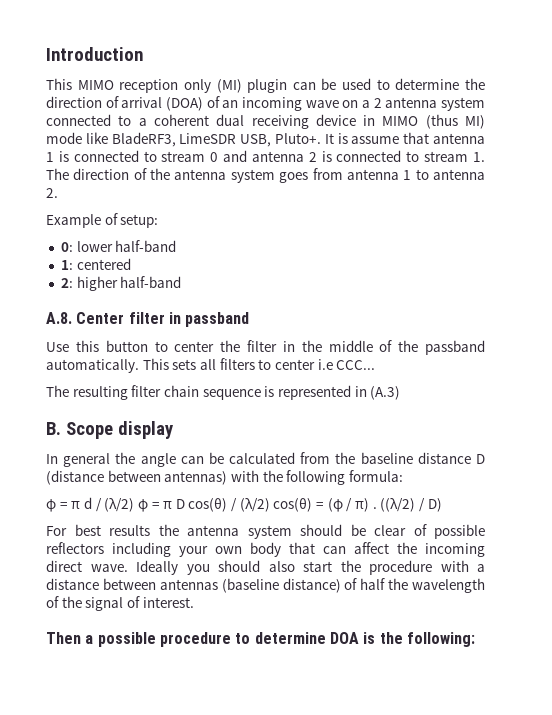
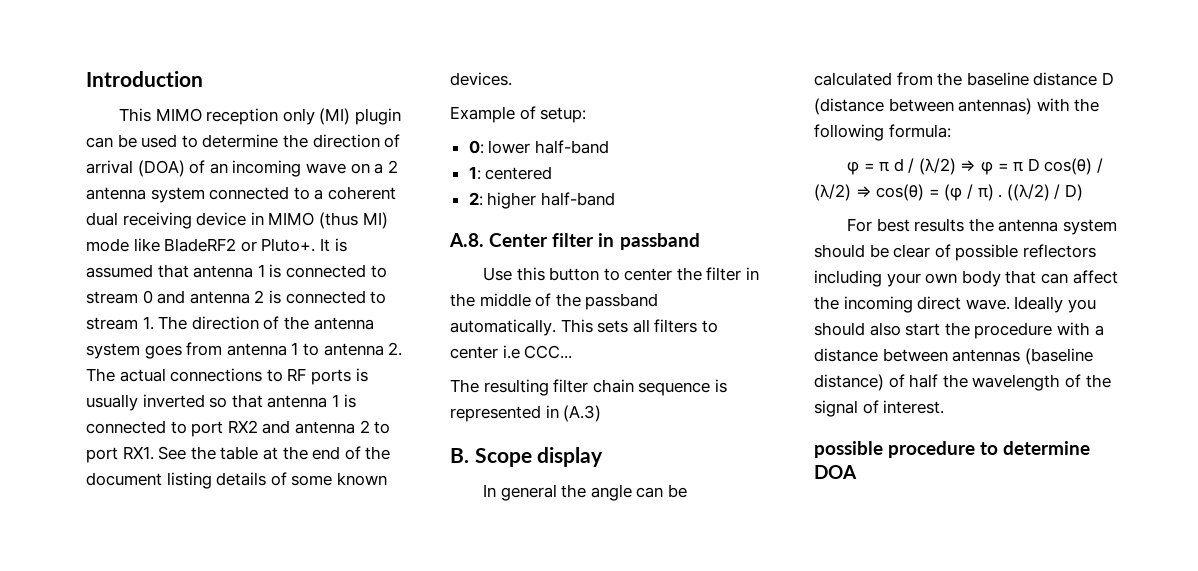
[111,132,272,147] BladeRF3, LimeSDR USB, -> [164,238,257,252] BladeRF2 or
[351,136,400,144] assume -> [86,264,153,278] assumed
(58, 193) none -> [86,368,368,385] [86,394,356,411] [86,420,391,437] [86,446,391,463] [86,472,387,489] [450,72,512,86] The actual connections to RF ports is usually inverted so that antenna 1 is connected to port RX2 and antenna 2 to port RX1. See the table at the end of the document listing details of some known devices.
(135, 505) none -> [960,160,977,172] ⇒
(270, 505) none -> [855,186,872,198] ⇒
[46,632,94,644] Then a -> (945, 407) none
[363,632,475,647] is the following: -> (857, 472) none

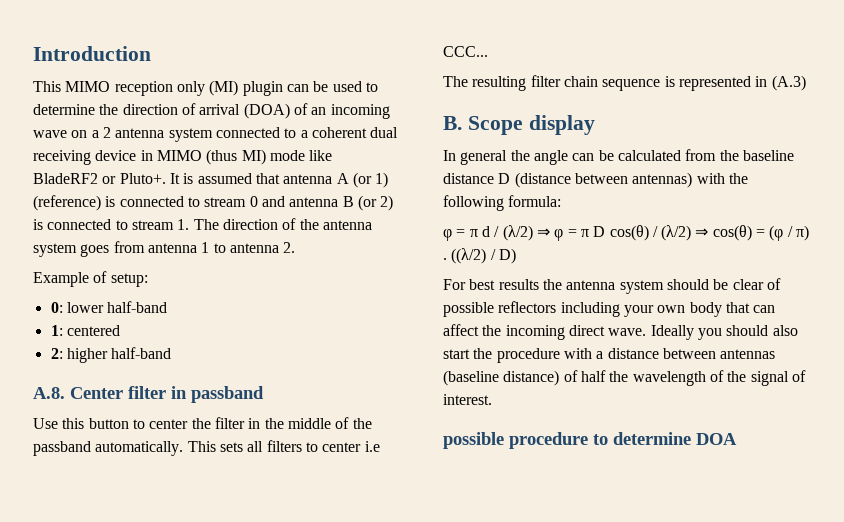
[257,264,265,277] 1 -> [336,172,389,188] [33,195,101,211] A (or 1) (reference)
[254,290,265,303] 2 -> [342,195,394,211] B (or 2)
[86,368,368,385] [86,394,356,411] [86,420,391,437] [86,446,391,463] [86,472,387,489] [450,72,512,86] The actual connections to RF ports is usually inverted so that antenna 1 is connected to port RX2 and antenna 2 to port RX1. See the table at the end of the document listing details of some known devices. -> (296, 247) none

